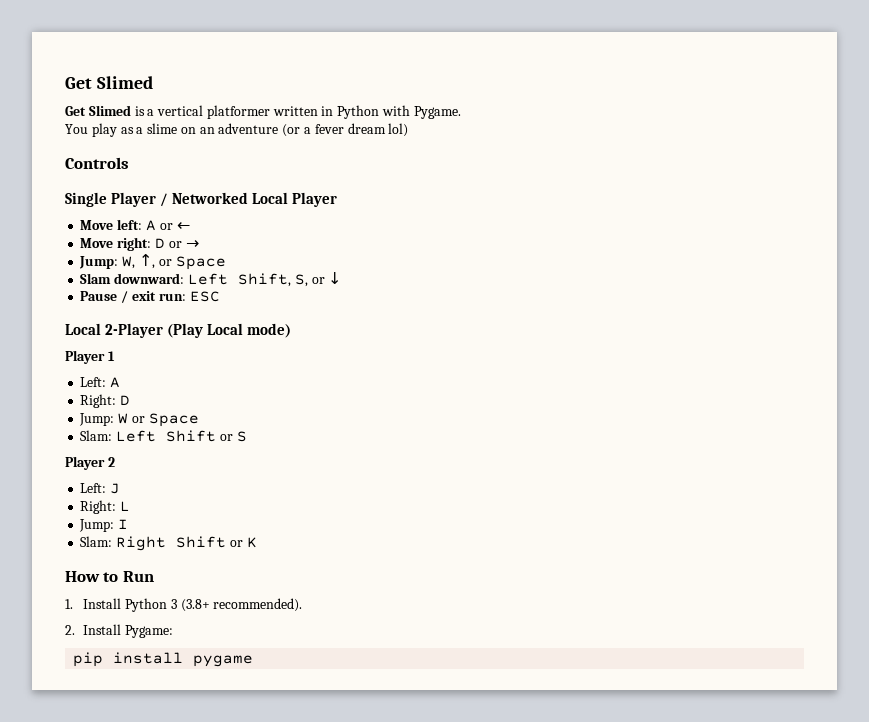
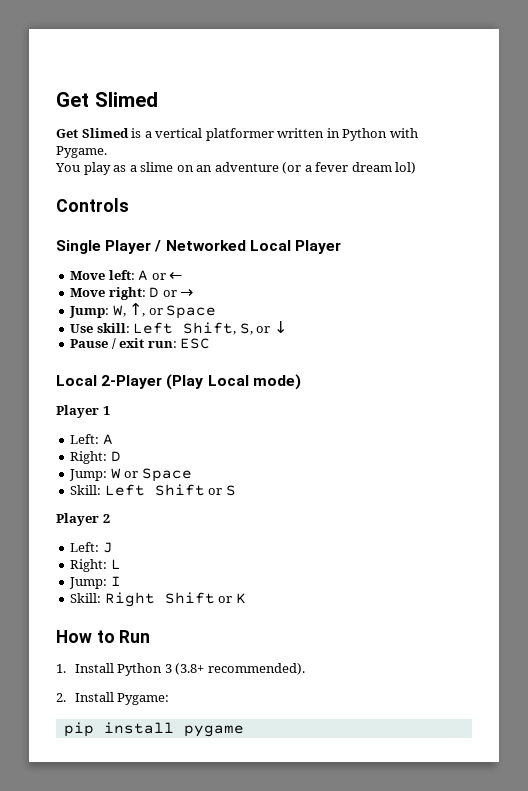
[80,273,185,284] Slam downward: -> [70,323,130,333] Use skill:
[80,430,113,441] Slam: -> [70,485,102,495] Skill:
[80,536,113,547] Slam: -> [70,593,102,603] Skill:

